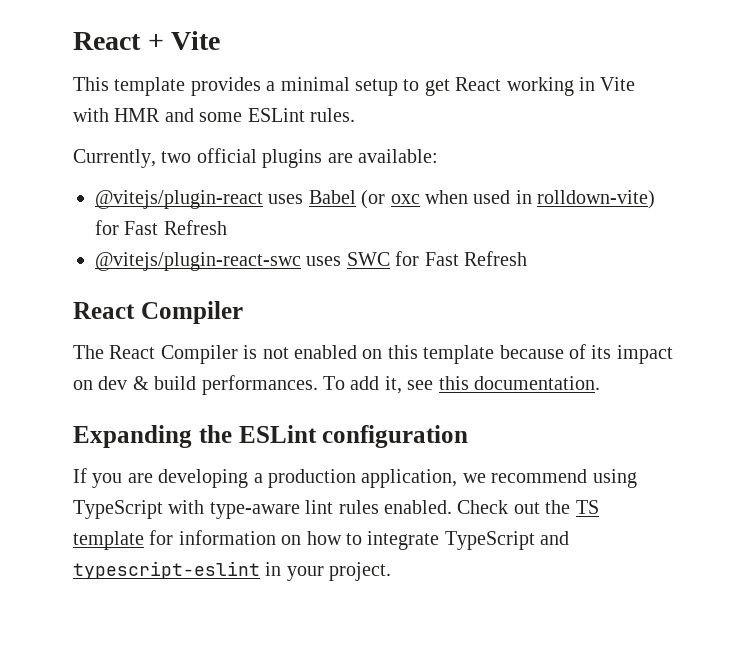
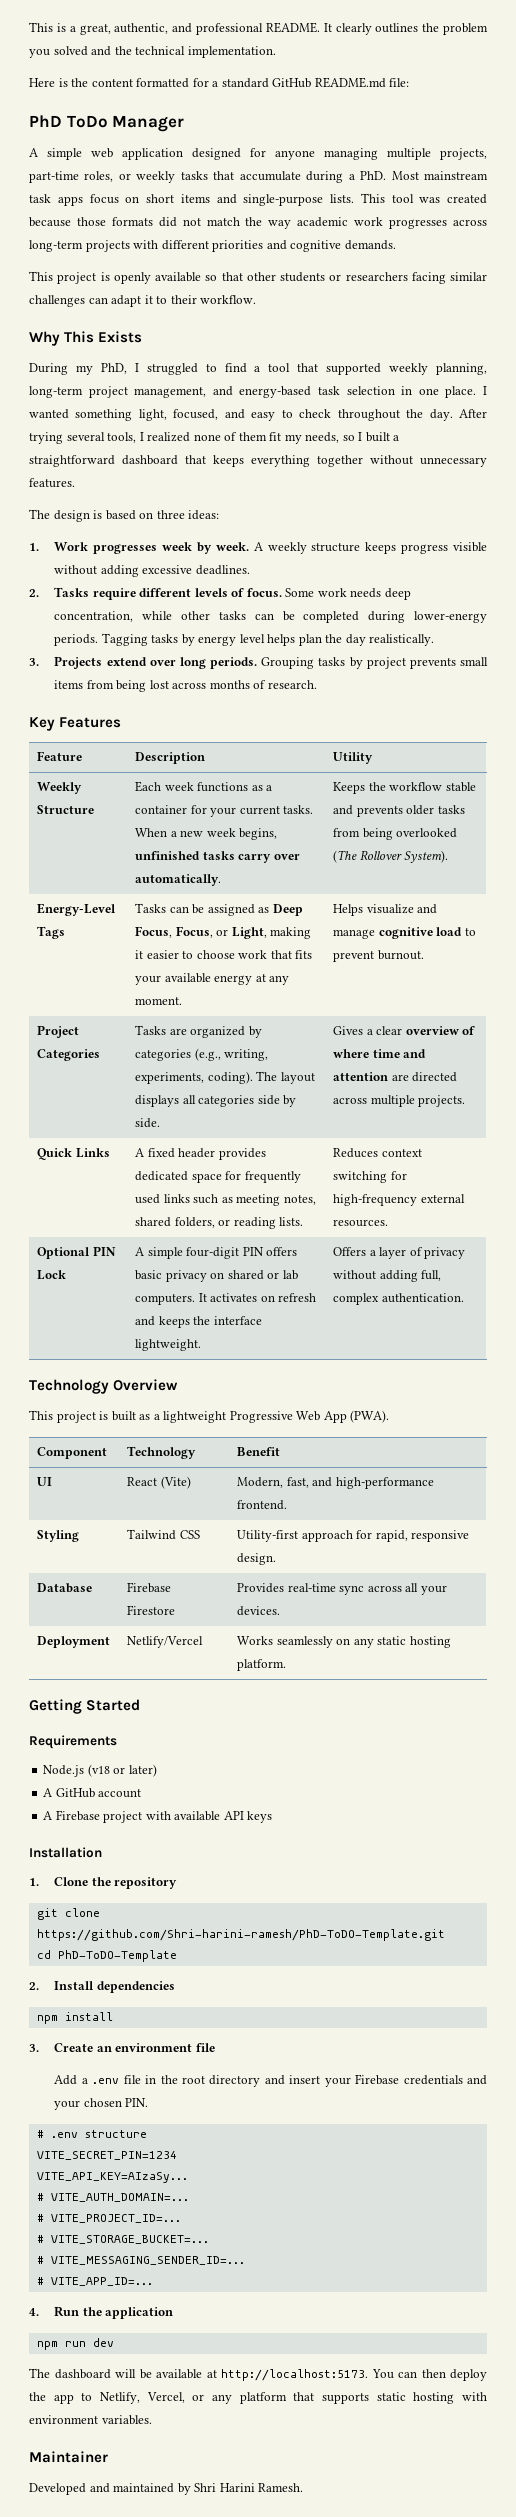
[73,31,221,50] [73,77,636,96] [73,108,355,122] [73,148,438,168] [95,190,656,209] [95,220,227,235] [95,251,527,271] [73,301,243,324] [73,344,673,364] [73,375,600,395] [73,425,469,448] [73,468,637,488] [73,500,599,519] [73,530,570,550] [73,561,392,581] React + Vite // This template provides a minimal setup to get React working in Vite with HMR and some ESLint rules. // Currently, two official plugins are available: // @vitejs/plugin-react uses Babel (or oxc when used in rolldown-vite) for Fast Refresh // @vitejs/plugin-react-swc uses SWC for Fast Refresh // React Compiler // The React Compiler is not enabled on this template because of its impact on dev & build performances. To add it, see this documentation. // Expanding the ESLint configuration // If you are developing a production application, we recommend using TypeScript with type-aware lint rules enabled. Check out the TS template for information on how to integrate TypeScript and typescript-eslint in your project. -> [29,22,488,35] [29,46,276,58] [29,77,410,88] [29,115,185,132] [29,148,487,160] [29,171,488,183] [29,193,487,206] [29,217,488,229] [29,240,396,252] [29,271,487,284] [29,295,257,307] [29,331,143,346] [29,363,488,375] [29,386,488,398] [29,409,487,421] [29,432,400,444] [29,455,487,467] [29,478,75,488] [29,509,220,522] [29,542,487,554] [54,565,250,577] [29,587,411,600] [54,611,487,623] [54,633,435,646] [29,656,488,669] [54,680,317,692] [29,717,122,731] [37,751,83,761] [135,752,206,764] [333,752,374,764] [37,782,83,794] [37,805,95,814] [135,781,273,792] [135,805,314,817] [135,828,278,840] [135,851,300,863] [135,874,222,886] [333,782,476,794] [333,805,465,817] [333,828,458,840] [333,850,449,863] [37,903,117,916] [37,926,66,939] [135,903,303,916] [135,926,312,939] [135,950,313,959] [135,973,290,985] [135,997,183,1005] [333,904,438,916] [333,927,476,939] [333,950,424,962] [37,1025,80,1038] [37,1049,101,1061] [135,1025,262,1038] [135,1048,269,1061] [135,1071,315,1084] [135,1095,297,1107] [135,1118,161,1128] [333,1026,476,1035] [333,1049,427,1058] [333,1072,458,1082] [333,1095,466,1107] [37,1148,110,1160] [135,1148,266,1160] [135,1171,301,1183] [135,1194,316,1206] [135,1217,304,1229] [333,1148,422,1158] [333,1171,407,1183] [333,1194,465,1206] [333,1219,389,1227] [37,1246,116,1259] [37,1270,67,1280] [135,1247,298,1259] [135,1270,298,1282] [135,1293,317,1305] [135,1316,262,1328] [135,1339,202,1351] [333,1247,466,1259] [333,1270,442,1282] [333,1293,464,1305] [29,1379,179,1394] [29,1410,390,1423] [37,1447,108,1459] [127,1446,197,1459] [237,1447,281,1456] [37,1477,53,1486] [127,1476,191,1489] [237,1477,434,1489] [237,1500,288,1510] [37,1530,80,1542] [127,1529,200,1540] [237,1530,470,1542] [237,1553,277,1565] [37,1583,93,1593] [127,1582,172,1593] [127,1605,176,1615] [237,1583,447,1595] [237,1606,281,1616] [37,1636,111,1648] [127,1636,204,1648] [237,1636,451,1648] [237,1659,287,1671] [29,1699,141,1714] [29,1735,117,1749] [43,1764,157,1777] [43,1788,142,1798] [43,1810,273,1823] [29,1847,102,1858] [29,1877,178,1889] [36,1908,100,1920] [36,1929,445,1941] [36,1950,177,1962] [29,1981,175,1993] [36,2012,113,2024] [29,2043,215,2052] [54,2074,487,2087] [54,2098,149,2110] [36,2130,147,2138] [36,2151,177,2160] [36,2172,188,2183] [36,2193,189,2202] [36,2214,181,2223] [36,2235,209,2244] [36,2256,245,2265] [36,2277,153,2286] [29,2306,174,2319] [36,2338,114,2350] [29,2368,487,2381] [29,2392,488,2404] [29,2415,152,2425] [29,2451,108,2463] [29,2483,304,2495] This is a great, authentic, and professional README. It clearly outlines the problem you solved and the technical implementation. // Here is the content formatted for a standard GitHub README.md file: // PhD ToDo Manager // A simple web application designed for anyone managing multiple projects, part-time roles, or weekly tasks that accumulate during a PhD. Most mainstream task apps focus on short items and single-purpose lists. This tool was created because those formats did not match the way academic work progresses across long-term projects with different priorities and cognitive demands. // This project is openly available so that other students or researchers facing similar challenges can adapt it to their workflow. // Why This Exists // During my PhD, I struggled to find a tool that supported weekly planning, long-term project management, and energy-based task selection in one place. I wanted something light, focused, and easy to check throughout the day. After trying several tools, I realized none of them fit my needs, so I built a straightforward dashboard that keeps everything together without unnecessary features. // The design is based on three ideas: // 1. Work progresses week by week. A weekly structure keeps progress visible without adding excessive deadlines. // 2. Tasks require different levels of focus. Some work needs deep concentration, while other tasks can be completed during lower-energy periods. Tagging tasks by energy level helps plan the day realistically. // 3. Projects extend over long periods. Grouping tasks by project prevents small items from being lost across months of research. // Key Features // Feature | Description | Utility // Weekly Structure | Each week functions as a container for your current tasks. When a new week begins, unfinished tasks carry over automatically. | Keeps the workflow stable and prevents older tasks from being overlooked (The Rollover System). // Energy-Level Tags | Tasks can be assigned as Deep Focus, Focus, or Light, making it easier to choose work that fits your available energy at any moment. | Helps visualize and manage cognitive load to prevent burnout. // Project Categories | Tasks are organized by categories (e.g., writing, experiments, coding). The layout displays all categories side by side. | Gives a clear overview of where time and attention are directed across multiple projects. // Quick Links | A fixed header provides dedicated space for frequently used links such as meeting notes, shared folders, or reading lists. | Reduces context switching for high-frequency external resources. // Optional PIN Lock | A simple four-digit PIN offers basic privacy on shared or lab computers. It activates on refresh and keeps the interface lightweight. | Offers a layer of privacy without adding full, complex authentication. // Technology Overview // This project is built as a lightweight Progressive Web App (PWA). // Component | Technology | Benefit // UI | React (Vite) | Modern, fast, and high-performance frontend. // Styling | Tailwind CSS | Utility-first approach for rapid, responsive design. // Database | Firebase Firestore | Provides real-time sync across all your devices. // Deployment | Netlify/Vercel | Works seamlessly on any static hosting platform. // Getting Started // Requirements // Node.js (v18 or later) // A GitHub account // A Firebase project with available API keys // Installation // 1. Clone the repository // git clone https://github.com/Shri-harini-ramesh/PhD-ToDO-Template.git // cd PhD-ToDO-Template // 2. Install dependencies // npm install // 3. Create an environment file // Add a .env file in the root directory and insert your Firebase credentials and your chosen PIN. // # .env structure // VITE_SECRET_PIN=1234 // VITE_API_KEY=AIzaSy... // # VITE_AUTH_DOMAIN=... // # VITE_PROJECT_ID=... // # VITE_STORAGE_BUCKET=... // # VITE_MESSAGING_SENDER_ID=... // # VITE_APP_ID=... // 4. Run the application // npm run dev // The dashboard will be available at http://localhost:5173. You can then deploy the app to Netlify, Vercel, or any platform that supports static hosting with environment variables. // Maintainer // Developed and maintained by Shri Harini Ramesh.

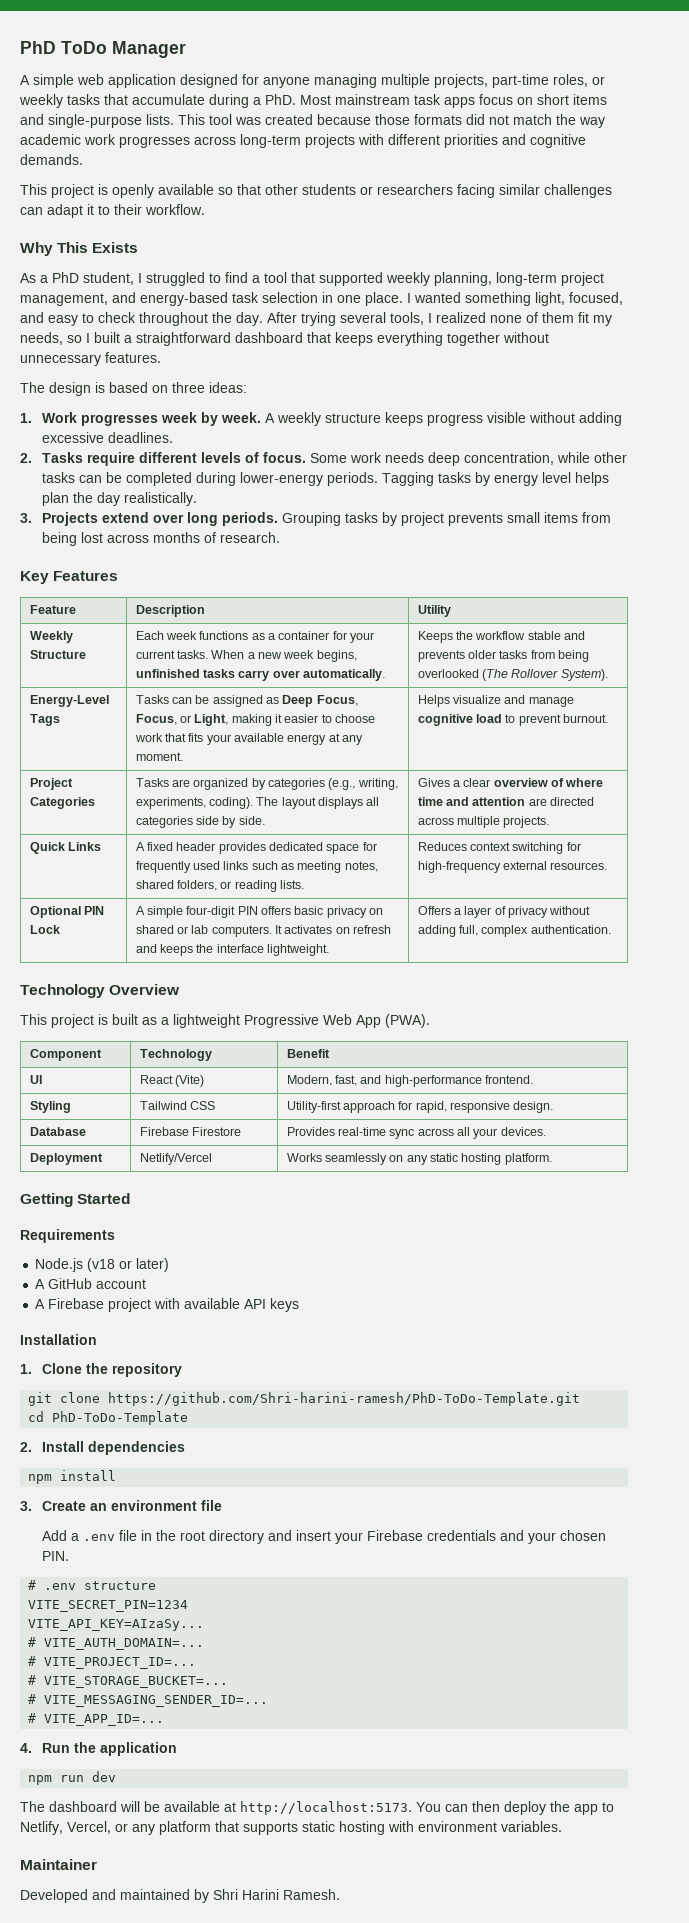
[29,22,488,35] [29,46,276,58] [29,77,410,88] This is a great, authentic, and professional README. It clearly outlines the problem you solved and the technical implementation. // Here is the content formatted for a standard GitHub README.md file: // -> (20, 47) none
[29,363,127,375] During my PhD, -> [20,272,134,285] As a PhD student,
[36,1929,445,1941] https://github.com/Shri-harini-ramesh/PhD-ToDO-Template.git -> [108,1392,581,1406] https://github.com/Shri-harini-ramesh/PhD-ToDo-Template.git
[57,1950,177,1962] PhD-ToDO-Template -> [52,1411,189,1425] PhD-ToDo-Template

